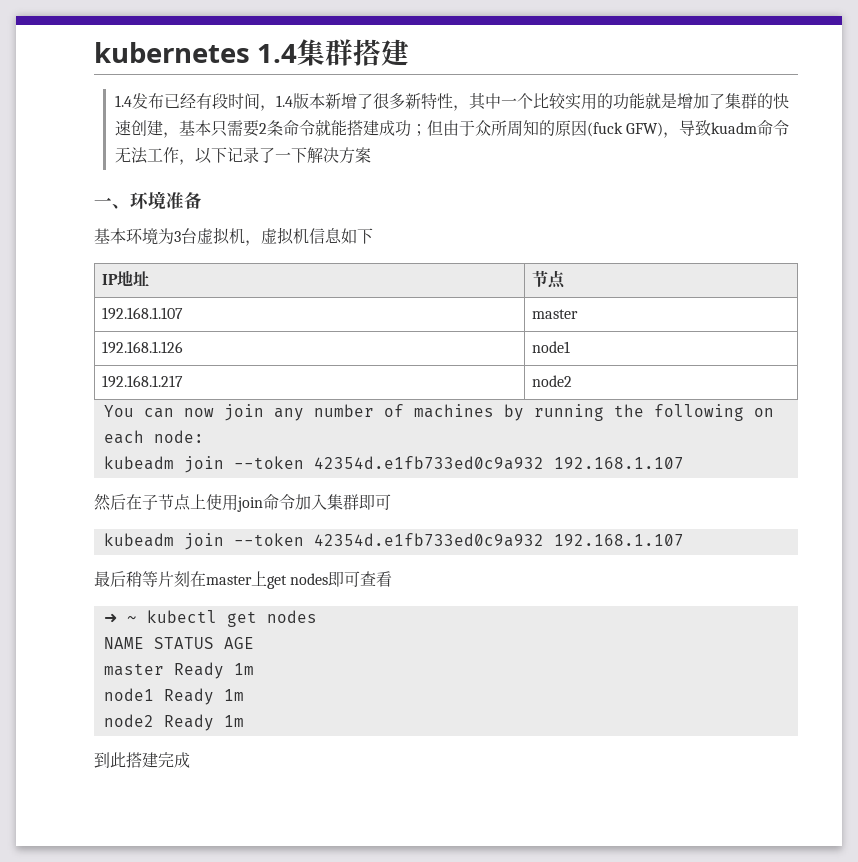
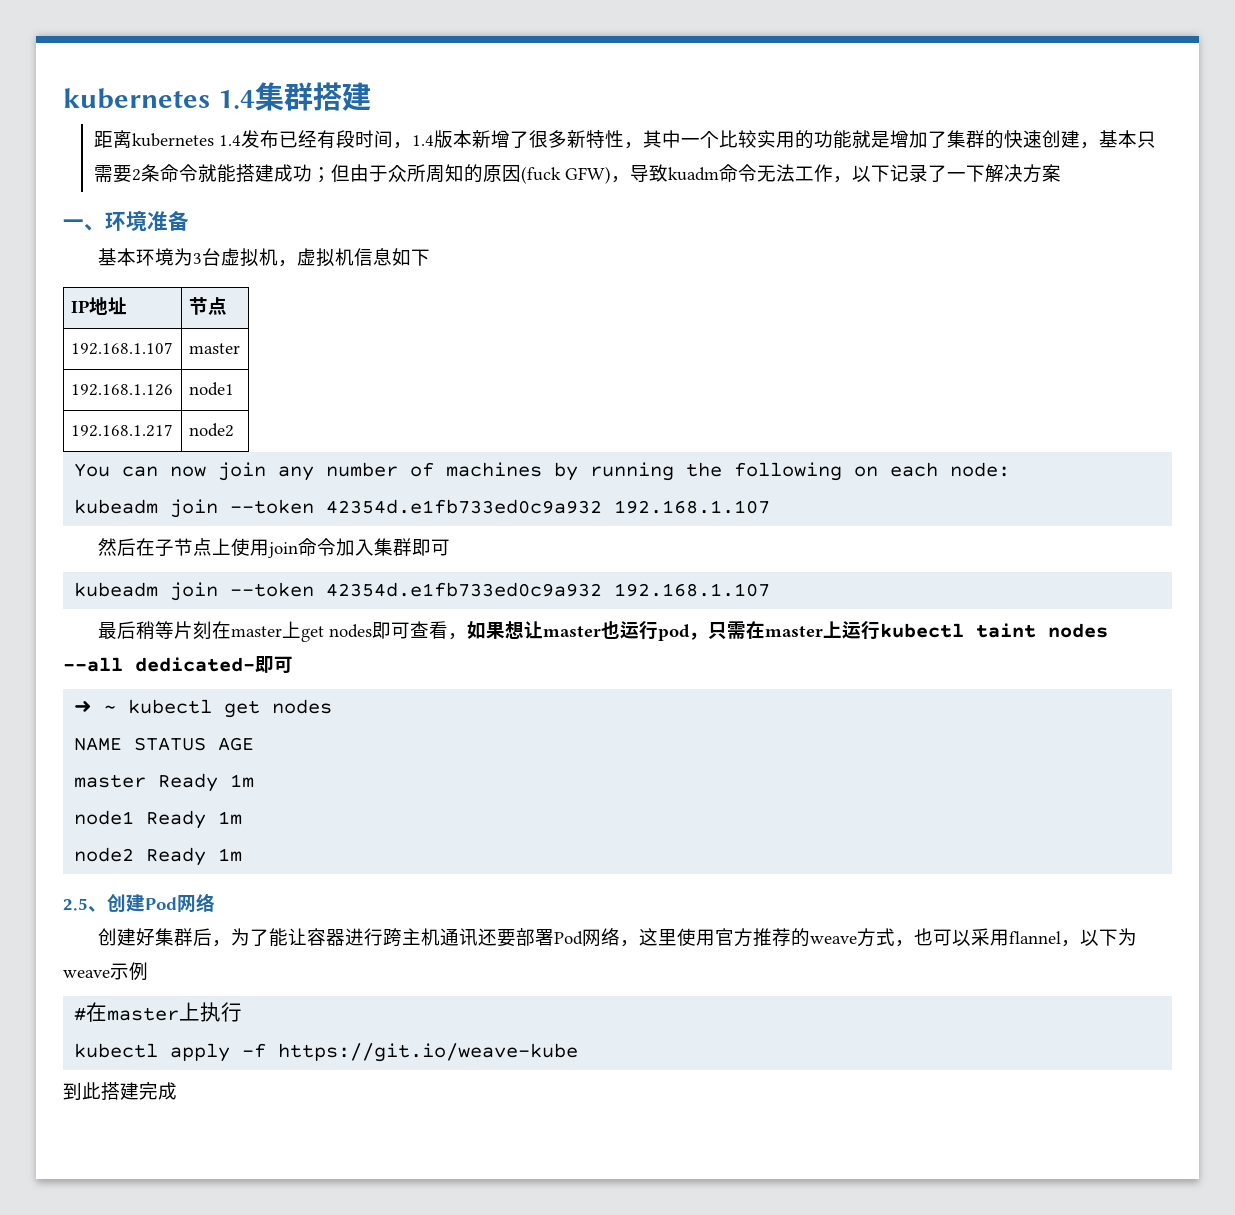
(410, 52) none -> [93,130,214,148] 距离kubernetes
(393, 579) none -> [448,621,1109,641] [63,656,293,673] ，如果想让master也运行pod，只需在master上运行kubectl taint nodes --all dedicated-即可
(244, 721) none -> [63,893,215,913] [98,928,1138,947] [63,962,148,981] [74,1002,243,1022] [74,1043,579,1062] // 2.5、创建Pod网络 // 创建好集群后，为了能让容器进行跨主机通讯还要部署Pod网络，这里使用官方推荐的weave方式，也可以采用flannel，以下为weave示例 // #在master上执行 // kubectl apply -f https://git.io/weave-kube

